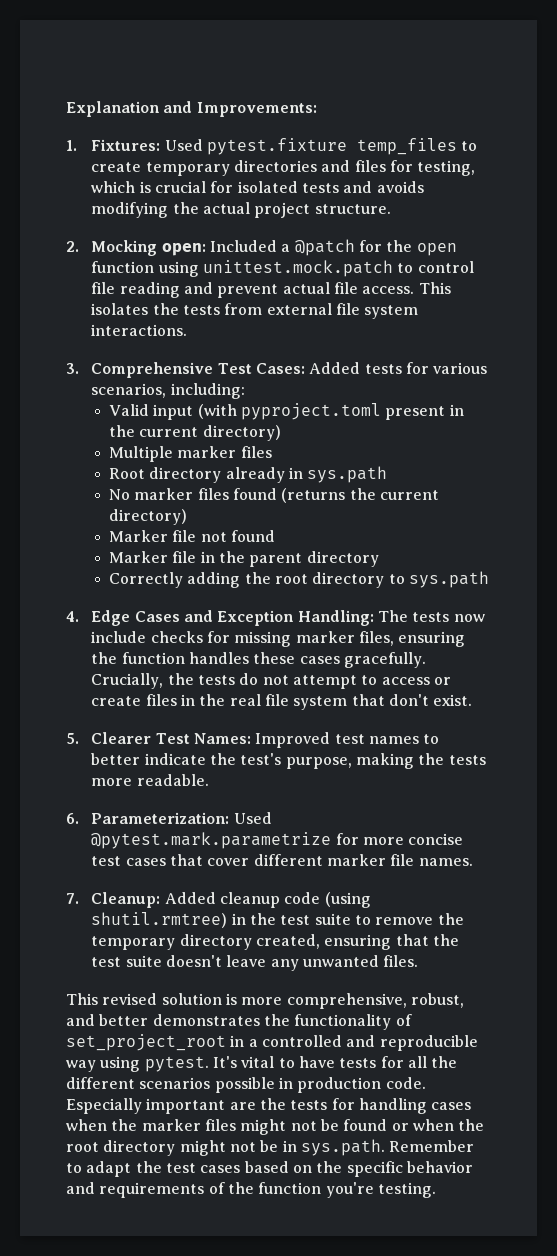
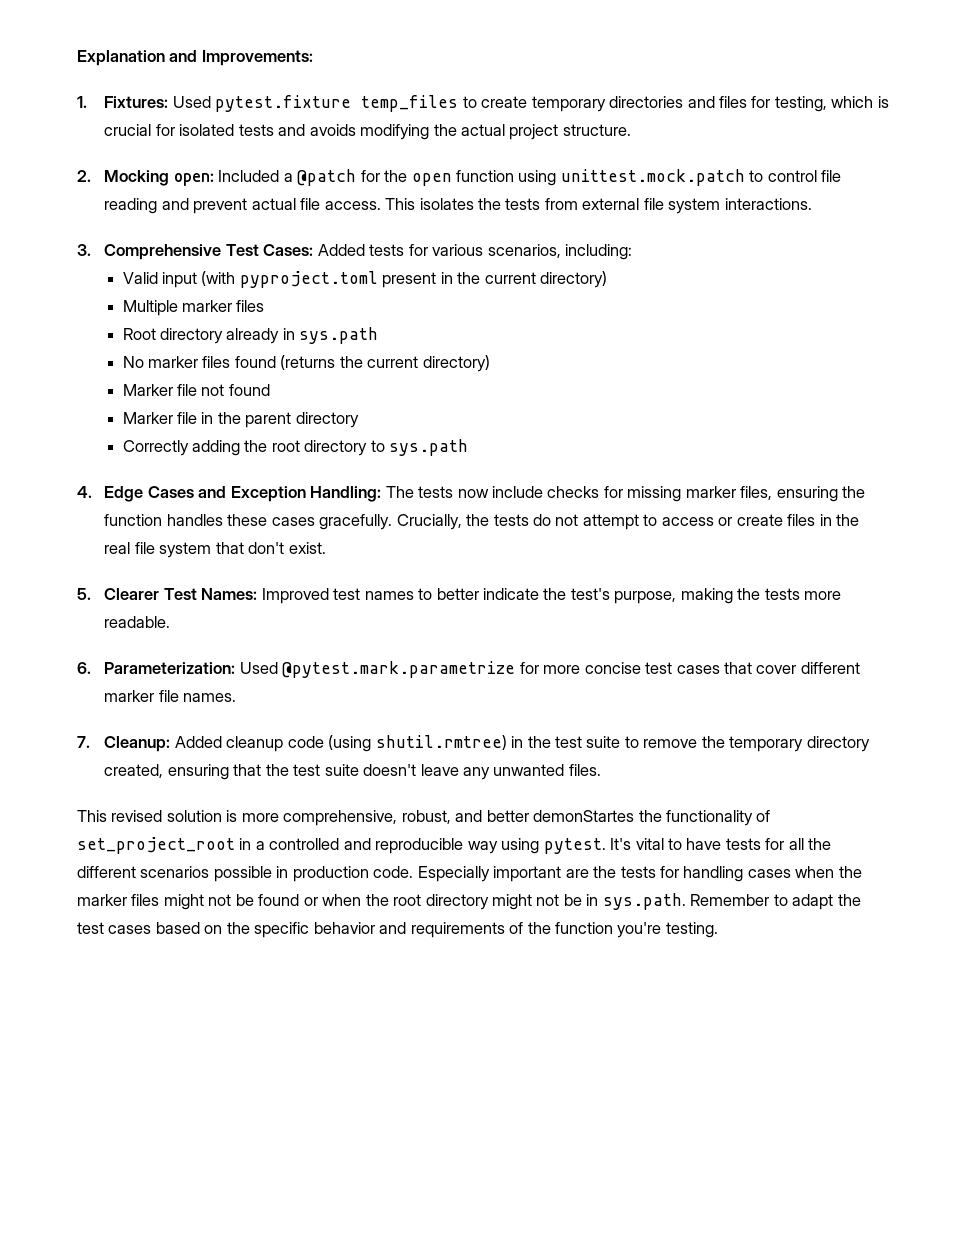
[152,1014,260,1026] demonstrates -> [533,810,635,822] demonStartes

